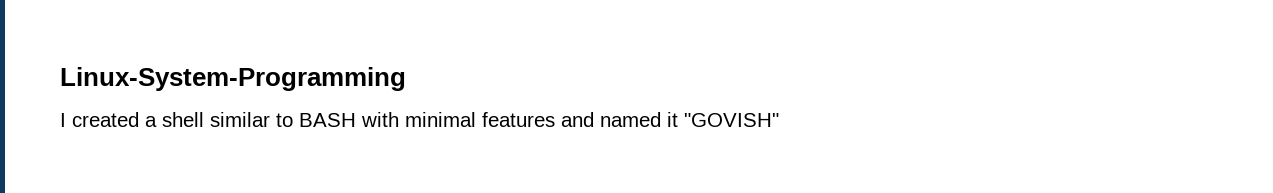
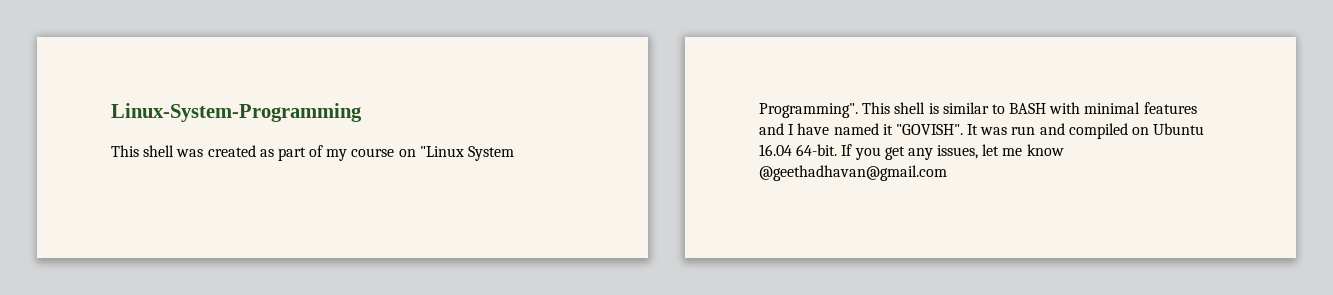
[60,112,204,127] I created a shell -> [111,145,515,161] [759,102,939,118] This shell was created as part of my course on "Linux System Programming". This shell is
[600,112,779,127] named it "GOVISH" -> [788,123,1205,139] [759,144,1064,160] [759,165,947,181] I have named it "GOVISH". It was run and compiled on Ubuntu 16.04 64-bit. If you get any issues, let me know @geethadhavan@gmail.com

